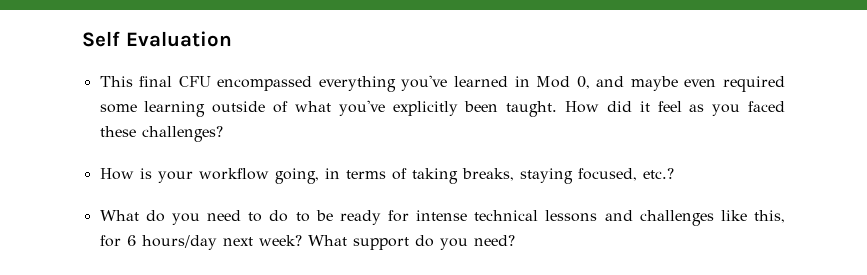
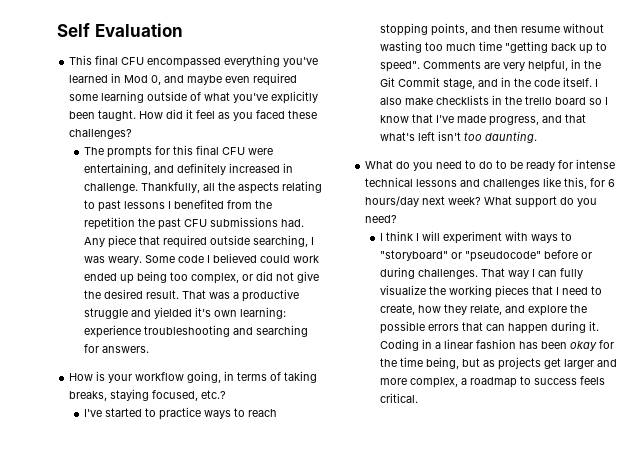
(223, 134) none -> [83,145,273,158] [83,163,293,175] [83,181,322,194] [83,199,272,212] [83,217,304,230] [83,235,314,248] [83,253,319,265] [83,271,319,284] [83,289,299,302] [83,307,286,319] [83,325,308,338] [83,344,149,353] // The prompts for this final CFU were entertaining, and definitely increased in challenge. Thankfully, all the aspects relating to past lessons I benefited from the repetition the past CFU submissions had. Any piece that required outside searching, I was weary. Some code I believed could work ended up being too complex, or did not give the desired result. That was a productive struggle and yielded it's own learning: experience troubleshooting and searching for answers.
(674, 173) none -> [83,407,277,420] [379,23,604,36] [379,41,607,54] [379,59,601,72] [379,77,598,89] [379,95,608,105] [379,114,586,126] [379,131,537,143] // I've started to practice ways to reach stopping points, and then resume without wasting too much time "getting back up to speed". Comments are very helpful, in the Git Commit stage, and in the code itself. I also make checklists in the trello board so I know that I've made progress, and that what's left isn't too daunting.
(515, 240) none -> [379,231,572,244] [379,250,592,262] [379,267,583,279] [379,285,602,298] [379,304,587,316] [379,321,599,334] [379,339,614,351] [379,357,617,370] [379,376,605,388] [379,393,418,403] // I think I will experiment with ways to "storyboard" or "pseudocode" before or during challenges. That way I can fully visualize the working pieces that I need to create, how they relate, and explore the possible errors that can happen during it. Coding in a linear fashion has been okay for the time being, but as projects get larger and more complex, a roadmap to success feels critical.

